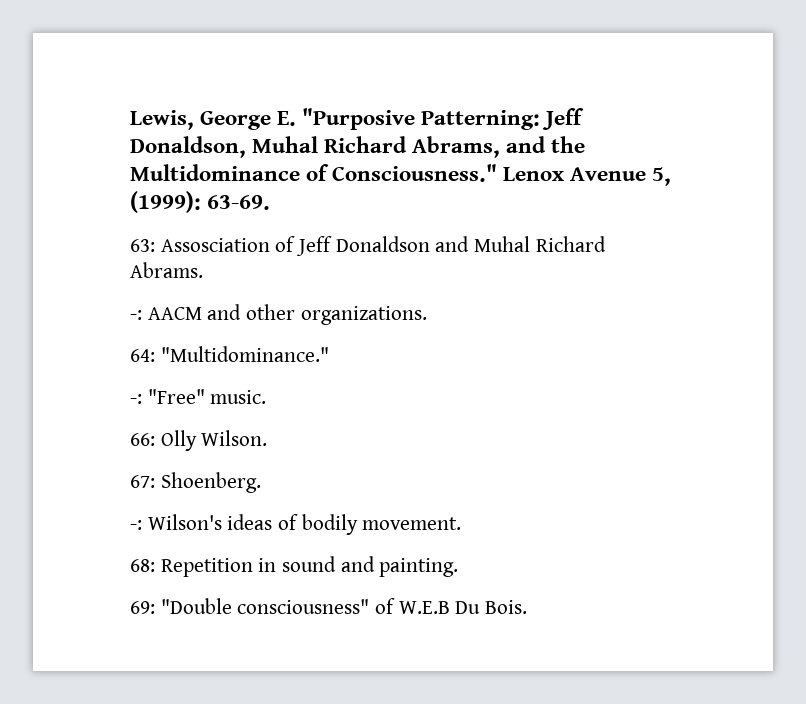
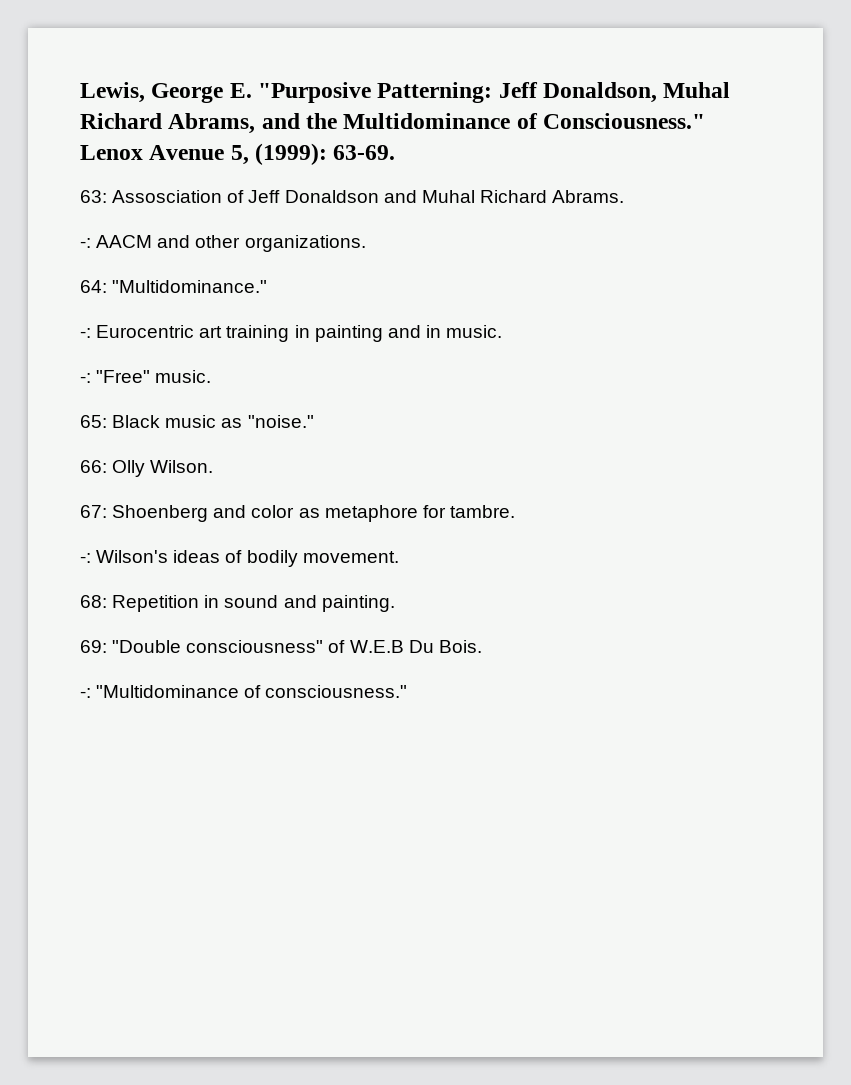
[147,389,267,404] [130,430,268,451] [130,472,261,493] "Free" music. // 66: Olly Wilson. // 67: Shoenberg. -> [96,325,503,342] [80,370,212,383] [80,415,314,428] [80,460,214,477] [80,505,515,522] Eurocentric art training in painting and in music. // -: "Free" music. // 65: Black music as "noise." // 66: Olly Wilson. // 67: Shoenberg and color as metaphore for tambre.
(528, 607) none -> [80,685,408,698] // -: "Multidominance of consciousness."

